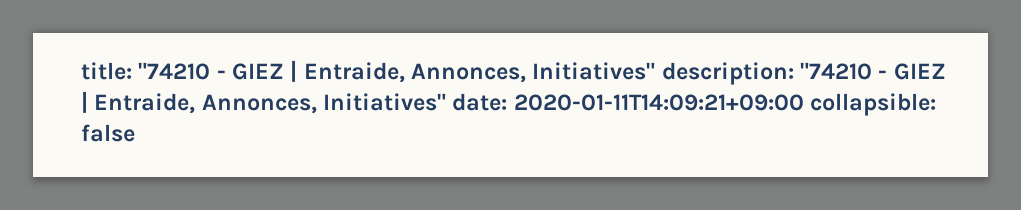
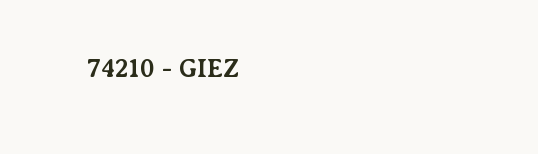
[81,60,946,85] [81,91,937,116] [81,124,135,142] title: "74210 - GIEZ | Entraide, Annonces, Initiatives" description: "74210 - GIEZ | Entraide, Annonces, Initiatives" date: 2020-01-11T14:09:21+09:00 collapsible: false -> [87,59,240,77] 74210 - GIEZ

